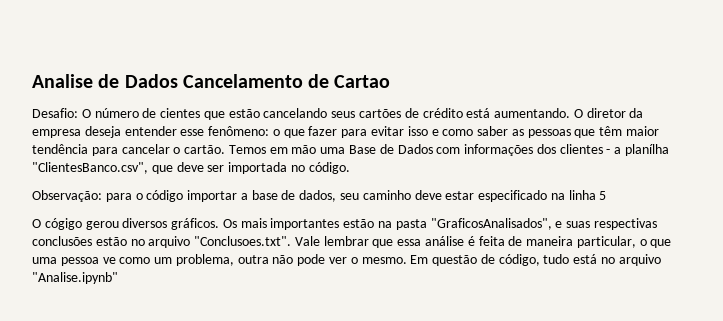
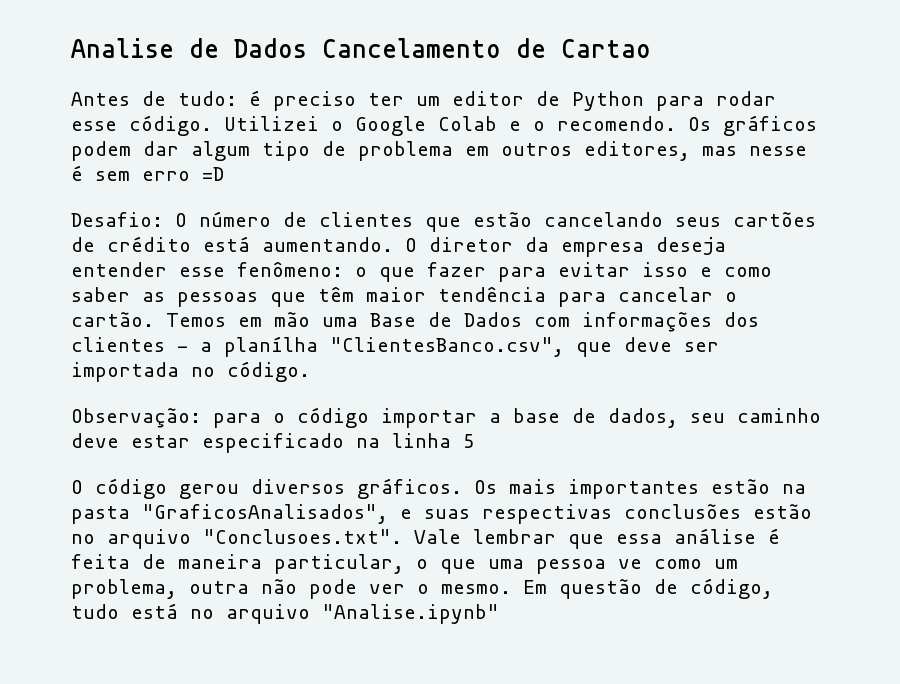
(391, 81) none -> [71,90,776,111] [71,115,817,136] [71,141,807,161] [71,165,224,181] // Antes de tudo: é preciso ter um editor de Python para rodar esse código. Utilizei o Google Colab e o recomendo. Os gráficos podem dar algum tipo de problema em outros editores, mas nesse é sem erro =D
[160,108,201,118] cientes -> [319,212,413,227] clientes
[44,218,82,230] cógigo -> [95,478,167,499] código

